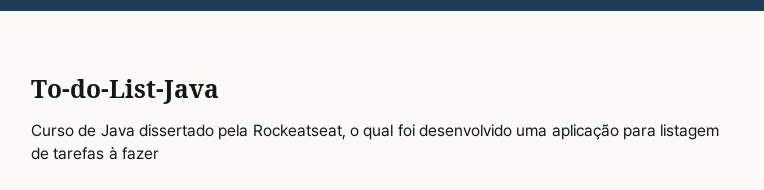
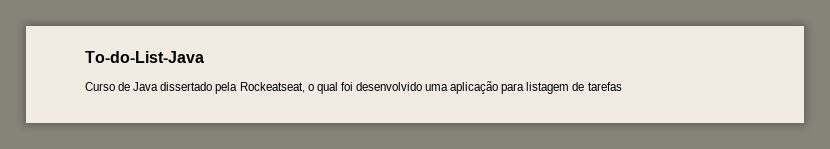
[108,146,159,160] à fazer -> (622, 86) none

